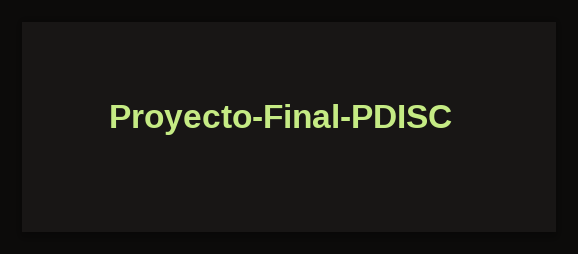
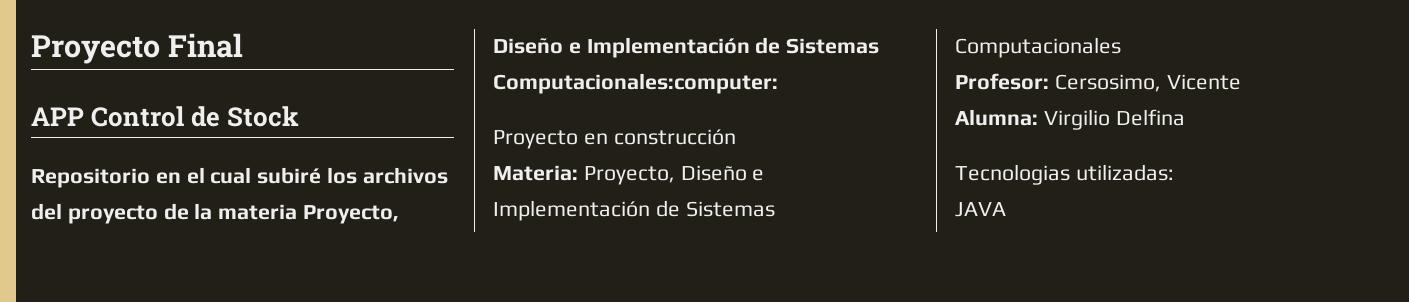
[109,104,452,135] Proyecto-Final-PDISC -> [31,33,244,64] [31,106,300,127] [31,167,448,188] [31,203,400,224] [493,37,880,58] [493,73,778,94] [493,129,736,149] [493,165,765,185] [493,200,775,221] [955,37,1121,58] [955,73,1241,92] [955,109,1185,130] [955,164,1174,185] [955,202,1006,217] Proyecto Final // APP Control de Stock // Repositorio en el cual subiré los archivos del proyecto de la materia Proyecto, Diseño e Implementación de Sistemas Computacionales:computer: // Proyecto en construcción // Materia: Proyecto, Diseño e Implementación de Sistemas Computacionales // Profesor: Cersosimo, Vicente // Alumna: Virgilio Delfina // Tecnologias utilizadas: // JAVA

